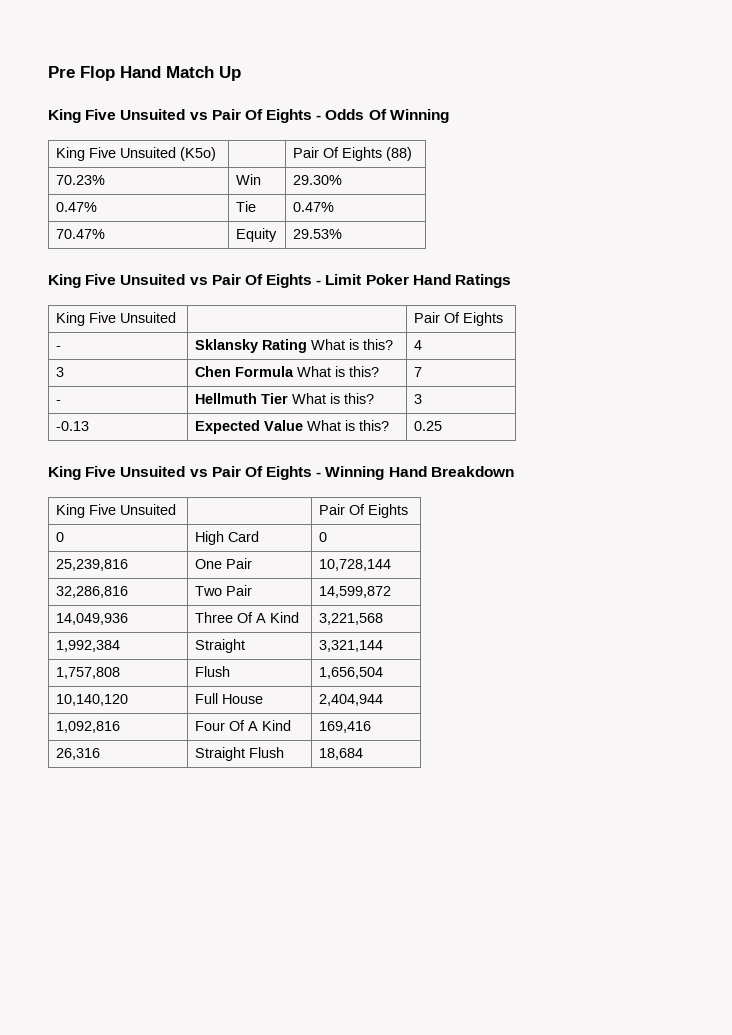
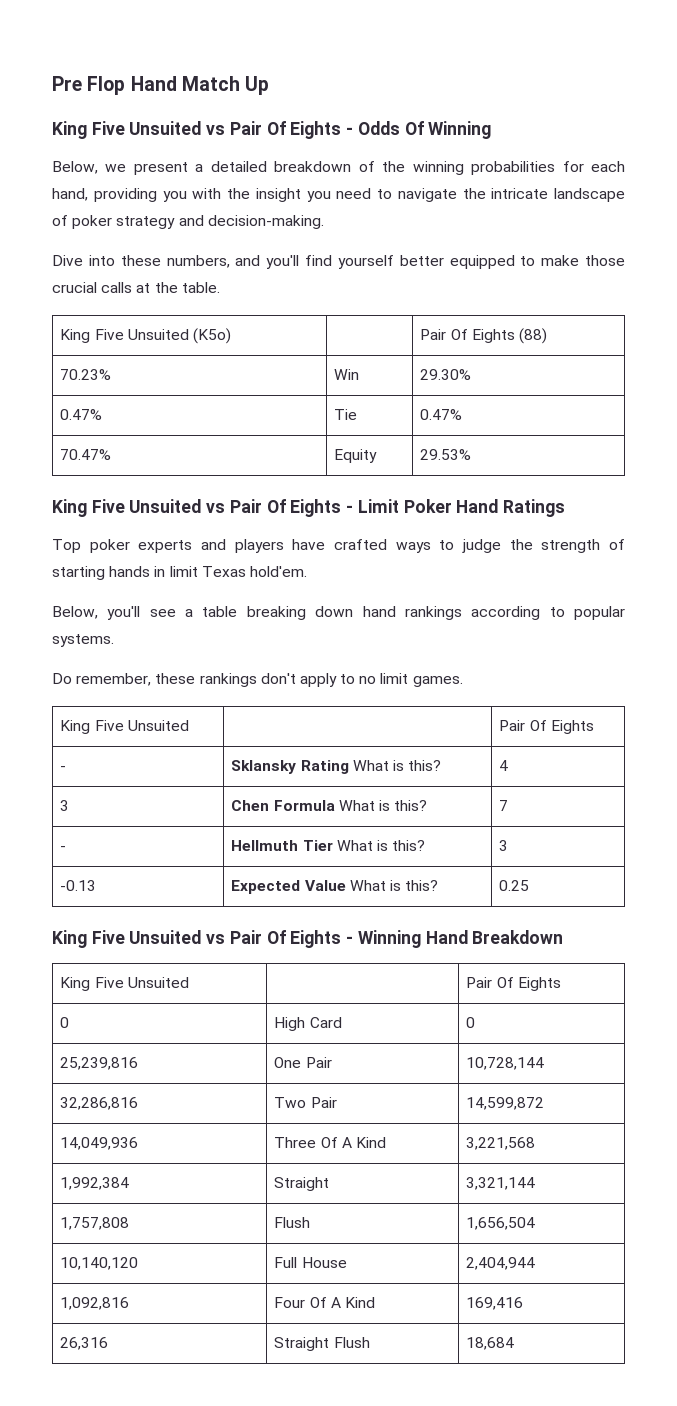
(449, 116) none -> [52,161,625,175] [52,188,625,202] [52,215,324,229] [52,255,625,269] [52,282,220,293] // Below, we present a detailed breakdown of the winning probabilities for each hand, providing you with the insight you need to navigate the intricate landscape of poker strategy and decision-making. // Dive into these numbers, and you'll find yourself better equipped to make those crucial calls at the table.
(512, 281) none -> [52,539,625,553] [52,566,307,580] [52,606,626,620] [52,634,114,647] [52,673,463,687] // Top poker experts and players have crafted ways to judge the strength of starting hands in limit Texas hold'em. // Below, you'll see a table breaking down hand rankings according to popular systems. // Do remember, these rankings don't apply to no limit games.

